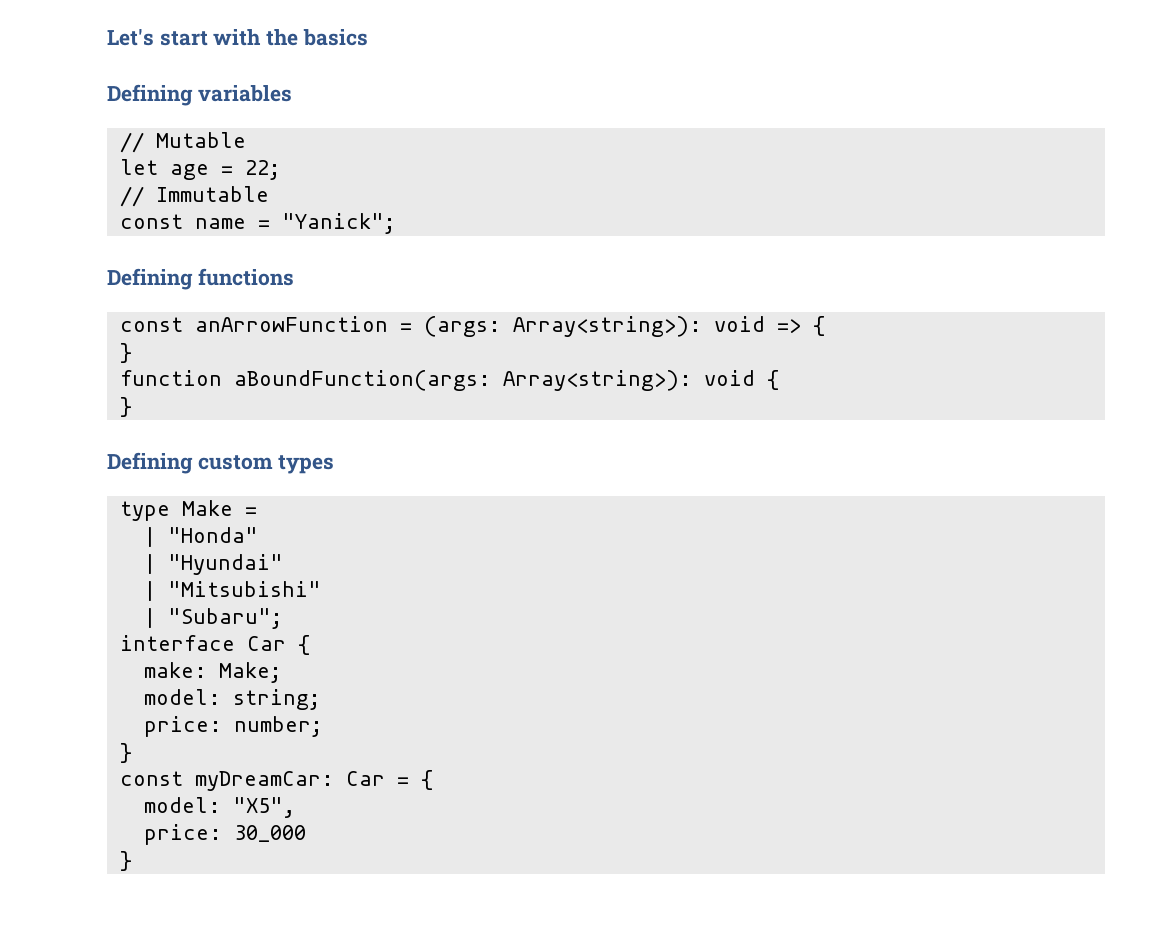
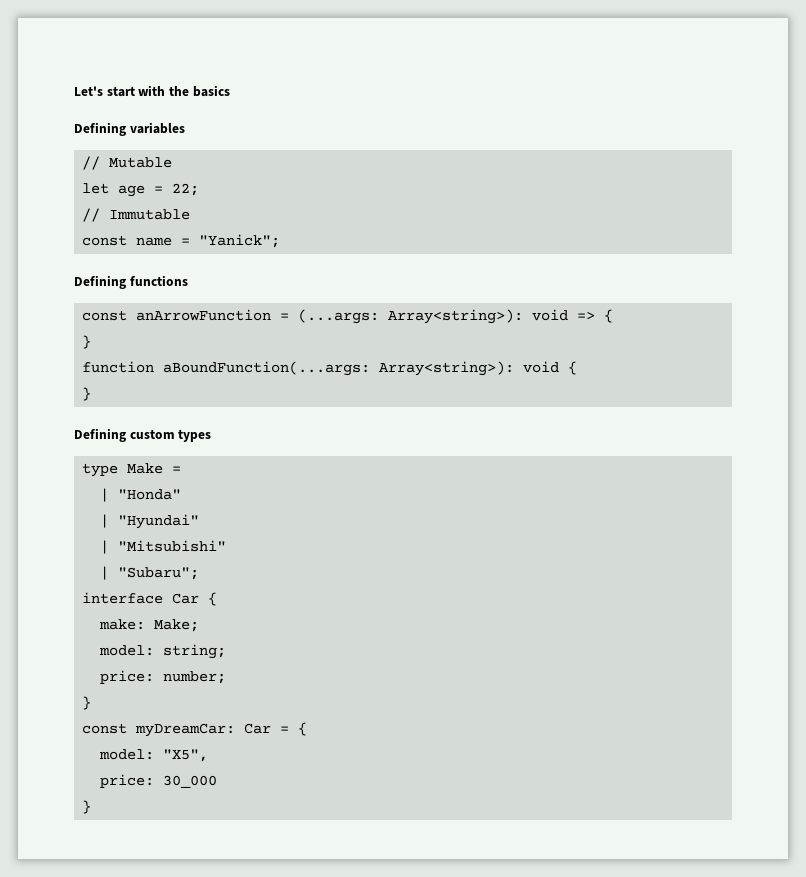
[423,316,501,337] (args: -> [298,309,380,324] (...args:
[233,370,491,391] aBoundFunction(args: -> [163,361,371,376] aBoundFunction(...args:

